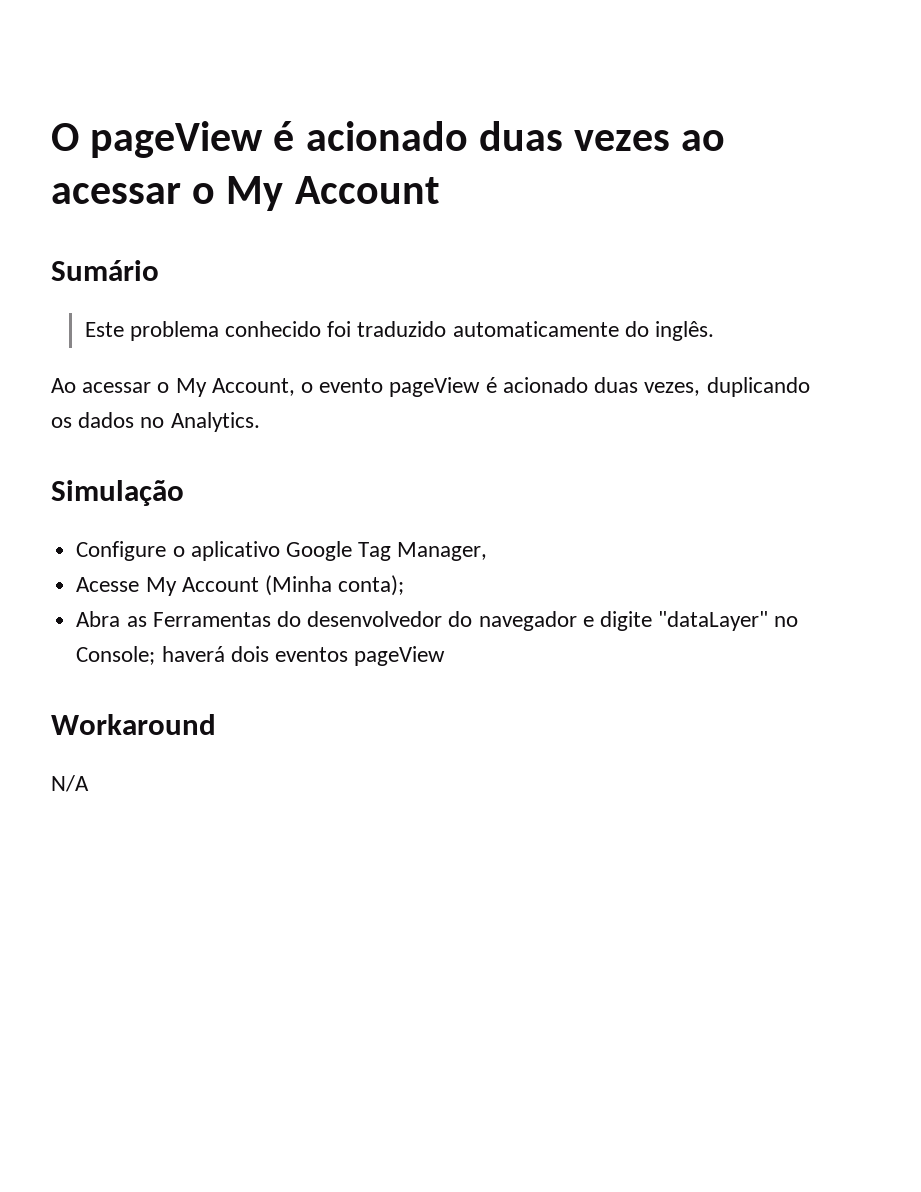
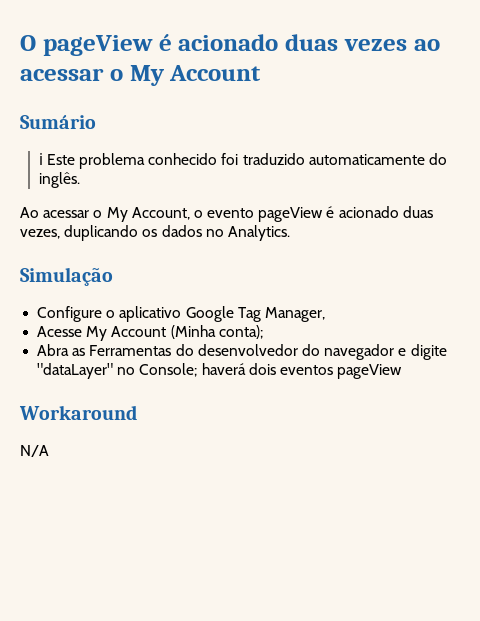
(159, 270) none -> [38,153,43,165] ℹ

